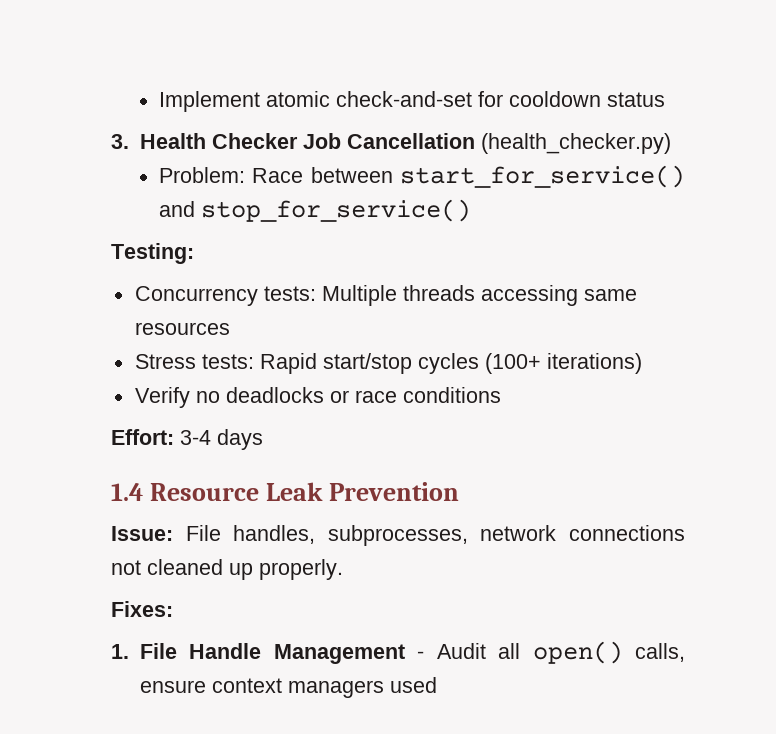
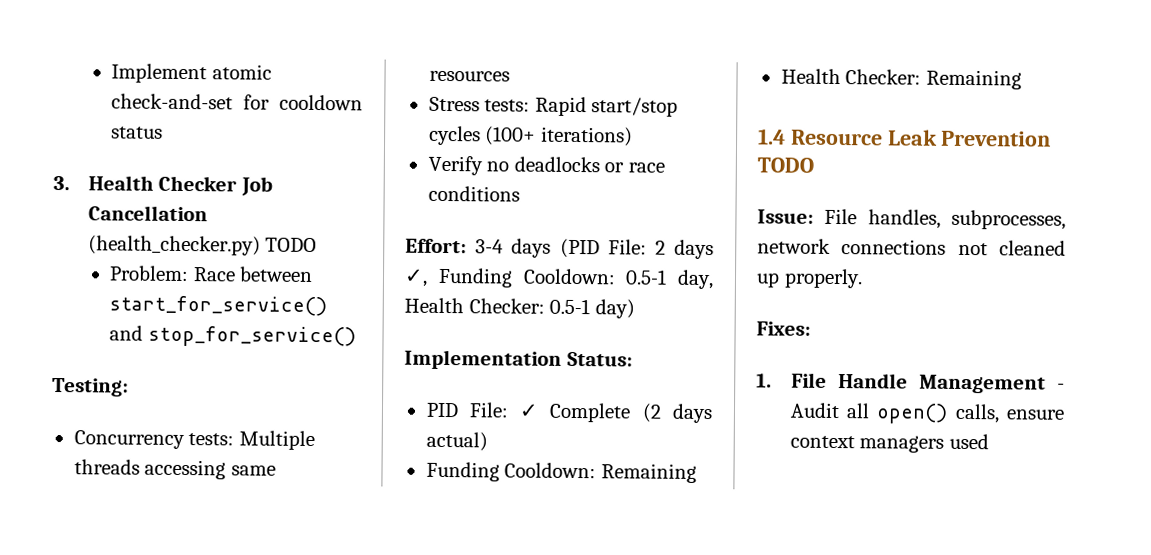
(671, 143) none -> [265,237,318,253] TODO
(263, 439) none -> [559,238,714,260] [404,267,714,290] [404,297,635,319] [404,349,633,370] [425,402,713,424] [425,431,488,452] [425,461,697,483] [780,68,1022,90] (PID File: 2 days ✓, Funding Cooldown: 0.5-1 day, Health Checker: 0.5-1 day) // Implementation Status: // PID File: ✓ Complete (2 days actual) // Funding Cooldown: Remaining // Health Checker: Remaining
(459, 491) none -> [757,157,814,173] TODO

